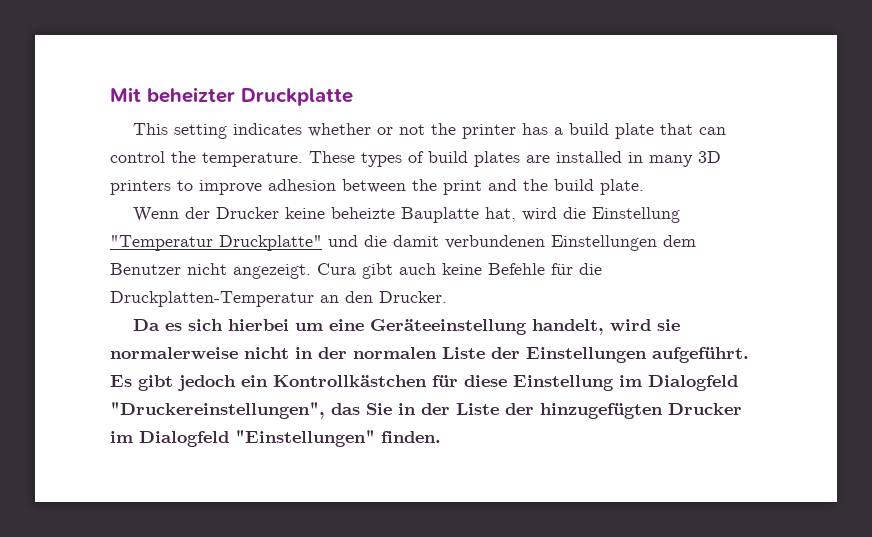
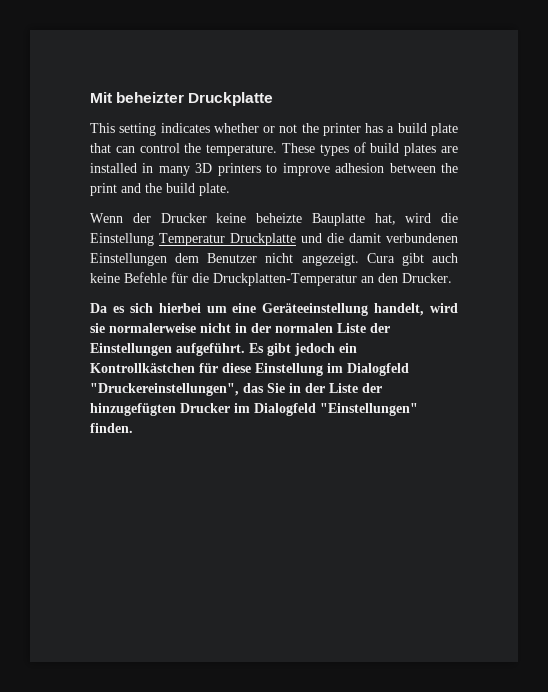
[110,235,322,251] "Temperatur Druckplatte" -> [159,233,296,246] Temperatur Druckplatte

